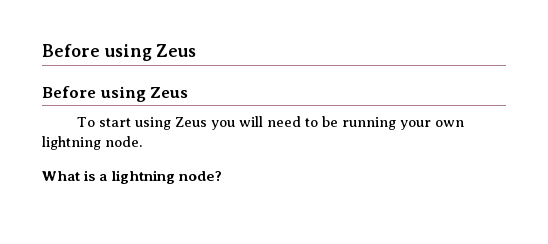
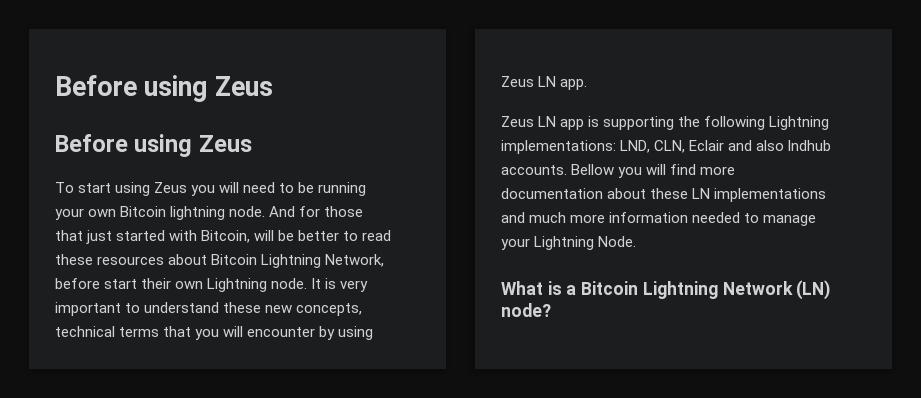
(464, 123) none -> [120,206,167,217] Bitcoin
(142, 141) none -> [269,206,364,217] [55,230,392,244] [55,254,385,268] [55,278,369,292] [55,302,363,316] [55,326,374,340] [501,76,588,90] [501,116,830,130] [501,140,832,154] [501,164,736,178] [501,188,827,202] [501,212,817,226] [501,236,637,250] And for those that just started with Bitcoin, will be better to read these resources about Bitcoin Lightning Network, before start their own Lightning node. It is very important to understand these new concepts, technical terms that you will encounter by using Zeus LN app. // Zeus LN app is supporting the following Lightning implementations: LND, CLN, Eclair and also lndhub accounts. Bellow you will find more documentation about these LN implementations and much more information needed to manage your Lightning Node.
[111,170,176,184] lightning -> [581,280,831,300] Bitcoin Lightning Network (LN)

